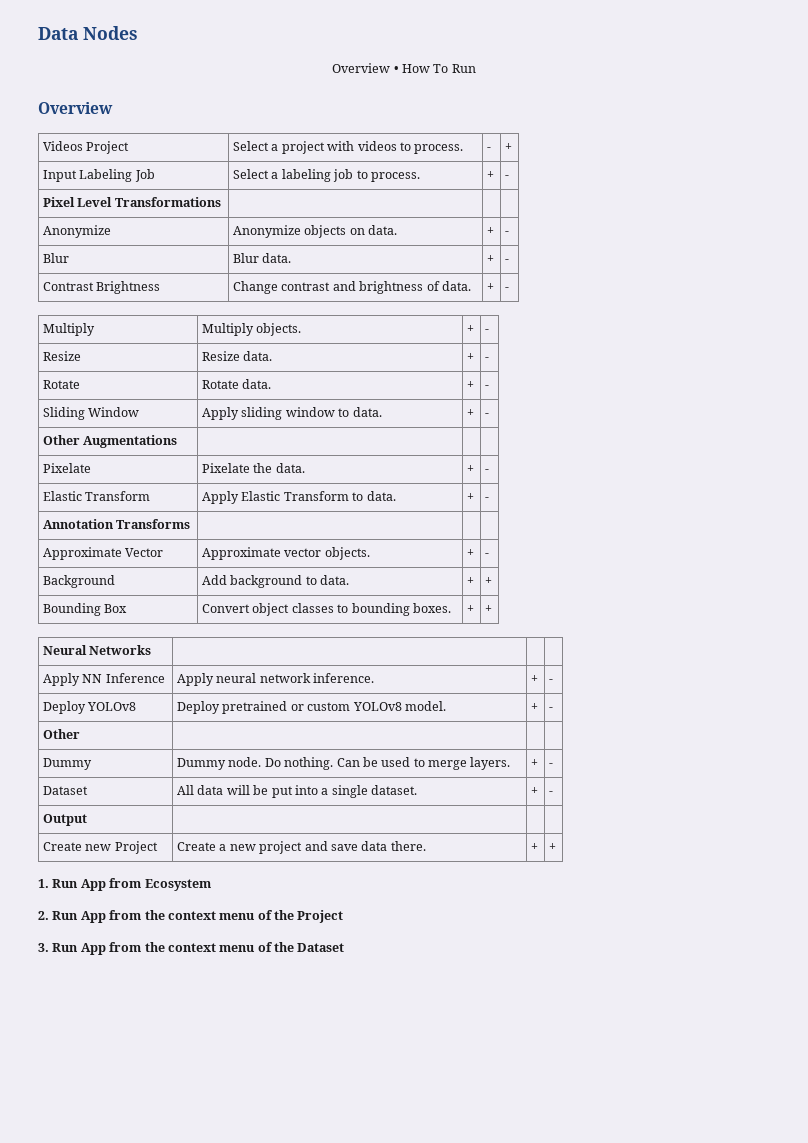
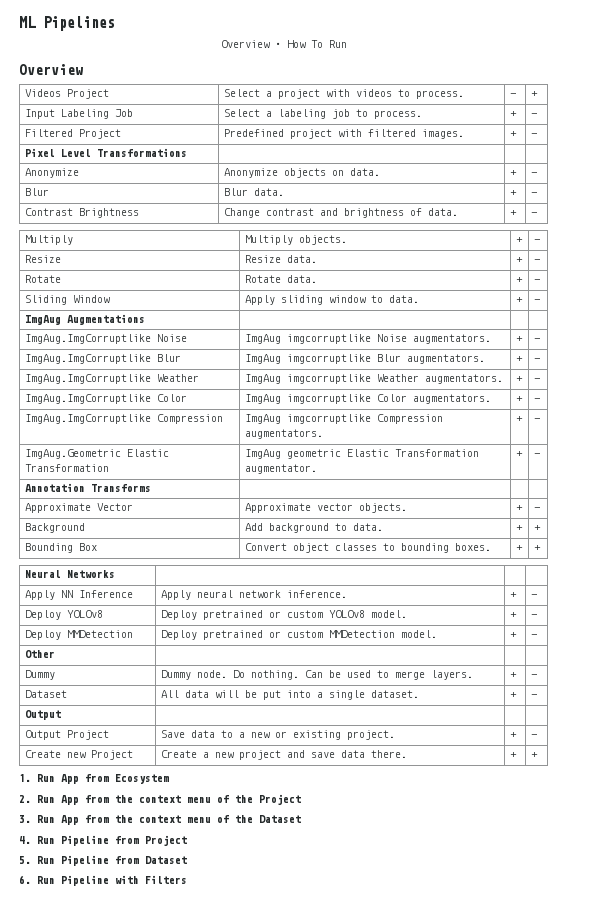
[38,26,138,40] Data Nodes -> [19,16,115,31] ML Pipelines
(510, 177) none -> [24,129,121,139] [223,129,464,139] [509,131,517,137] [530,133,537,137] // Filtered Project | Predefined project with filtered images. | + | -
[43,435,81,445] Other -> [24,315,61,325] ImgAug
[43,463,92,473] [202,463,305,473] [467,465,475,473] [485,469,490,473] [43,491,151,501] [202,491,396,504] Pixelate | Pixelate the data. | + | - // Elastic Transform | Apply Elastic Transform to data. -> [24,334,187,344] [244,334,491,344] [515,336,523,342] [533,338,540,342] [24,354,181,364] [244,354,485,364] [515,356,523,362] [533,358,540,362] [24,374,199,384] [244,374,503,384] [515,376,523,382] [533,378,540,382] [24,394,187,404] [244,394,491,404] [515,396,523,402] [533,398,540,402] [24,414,223,424] [244,414,443,424] [244,429,323,439] [515,416,523,422] [533,418,540,422] [24,449,169,459] [24,464,109,472] [244,449,479,459] [244,464,317,474] ImgAug.ImgCorruptlike Noise | ImgAug imgcorruptlike Noise augmentators. | + | - // ImgAug.ImgCorruptlike Blur | ImgAug imgcorruptlike Blur augmentators. | + | - // ImgAug.ImgCorruptlike Weather | ImgAug imgcorruptlike Weather augmentators. | + | - // ImgAug.ImgCorruptlike Color | ImgAug imgcorruptlike Color augmentators. | + | - // ImgAug.ImgCorruptlike Compression | ImgAug imgcorruptlike Compression augmentators. | + | - // ImgAug.Geometric Elastic Transformation | ImgAug geometric Elastic Transformation augmentator.
(554, 709) none -> [24,630,133,640] [160,630,437,640] [509,632,517,638] [530,634,537,638] // Deploy MMDetection | Deploy pretrained or custom MMDetection model. | + | -
(88, 820) none -> [24,730,109,740] [160,730,395,740] [509,732,517,738] [530,734,537,738] // Output Project | Save data to a new or existing project. | + | -
(345, 947) none -> [19,835,187,846] [19,855,187,866] [19,875,187,886] // 4. Run Pipeline from Project // 5. Run Pipeline from Dataset // 6. Run Pipeline with Filters

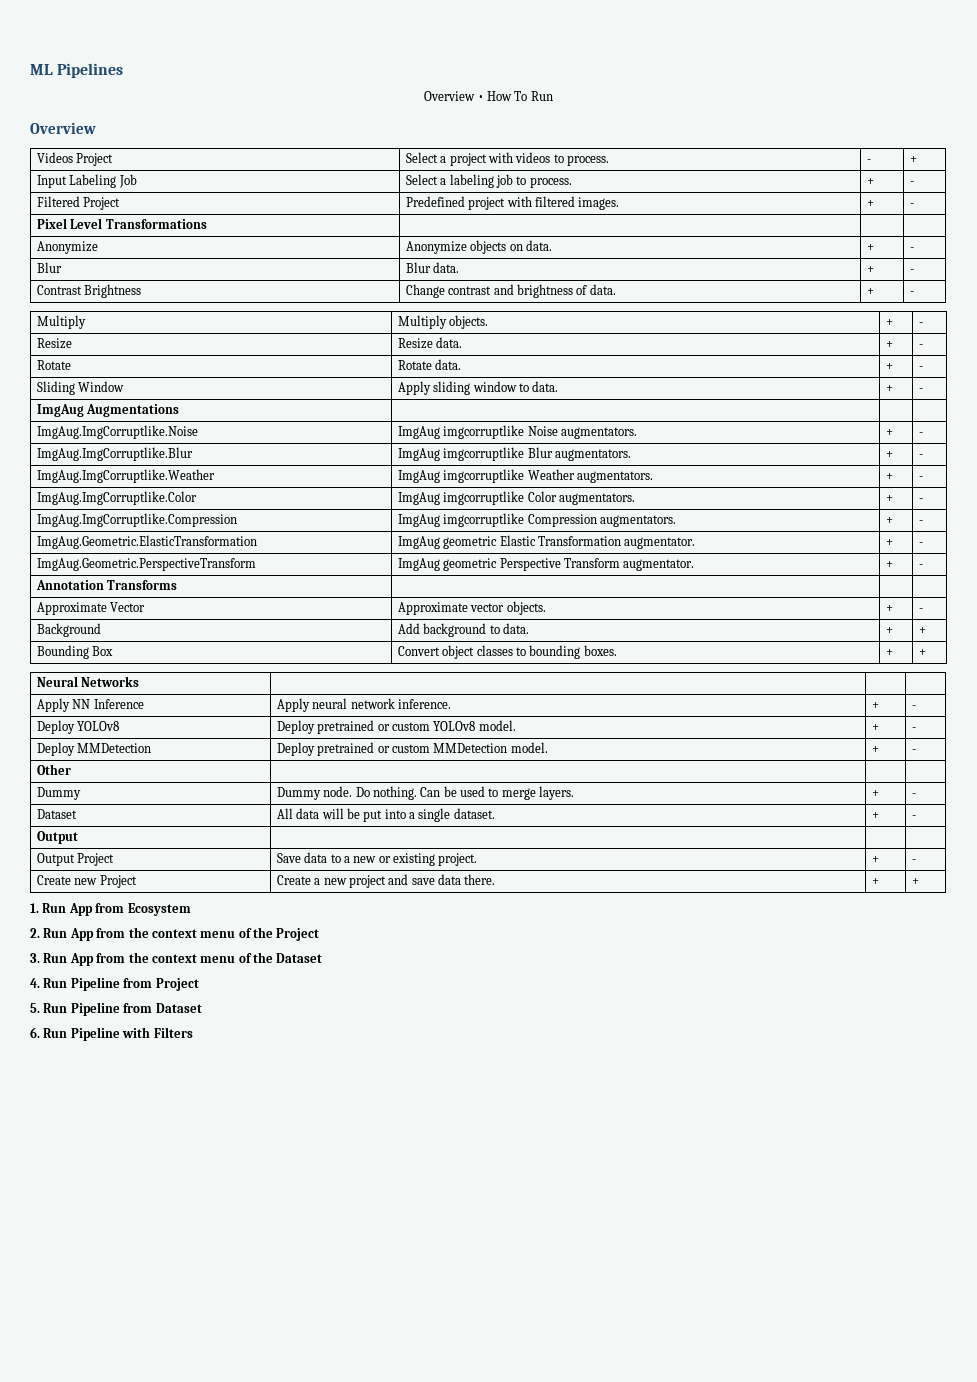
[24,334,187,344] ImgAug.ImgCorruptlike Noise -> [36,425,198,439] ImgAug.ImgCorruptlike.Noise
[24,354,181,364] ImgAug.ImgCorruptlike Blur -> [36,447,193,461] ImgAug.ImgCorruptlike.Blur
[24,374,199,384] ImgAug.ImgCorruptlike Weather -> [36,469,215,483] ImgAug.ImgCorruptlike.Weather
[24,394,187,404] ImgAug.ImgCorruptlike Color -> [36,491,197,505] ImgAug.ImgCorruptlike.Color
[24,414,223,424] ImgAug.ImgCorruptlike Compression -> [36,513,237,527] ImgAug.ImgCorruptlike.Compression
[24,449,169,459] [24,464,109,472] ImgAug.Geometric Elastic Transformation -> [36,535,257,549] ImgAug.Geometric.ElasticTransformation
(540, 455) none -> [36,558,256,571] [397,558,695,571] [885,561,893,568] [918,564,923,568] // ImgAug.Geometric.PerspectiveTransform | ImgAug geometric Perspective Transform augmentator. | + | -

